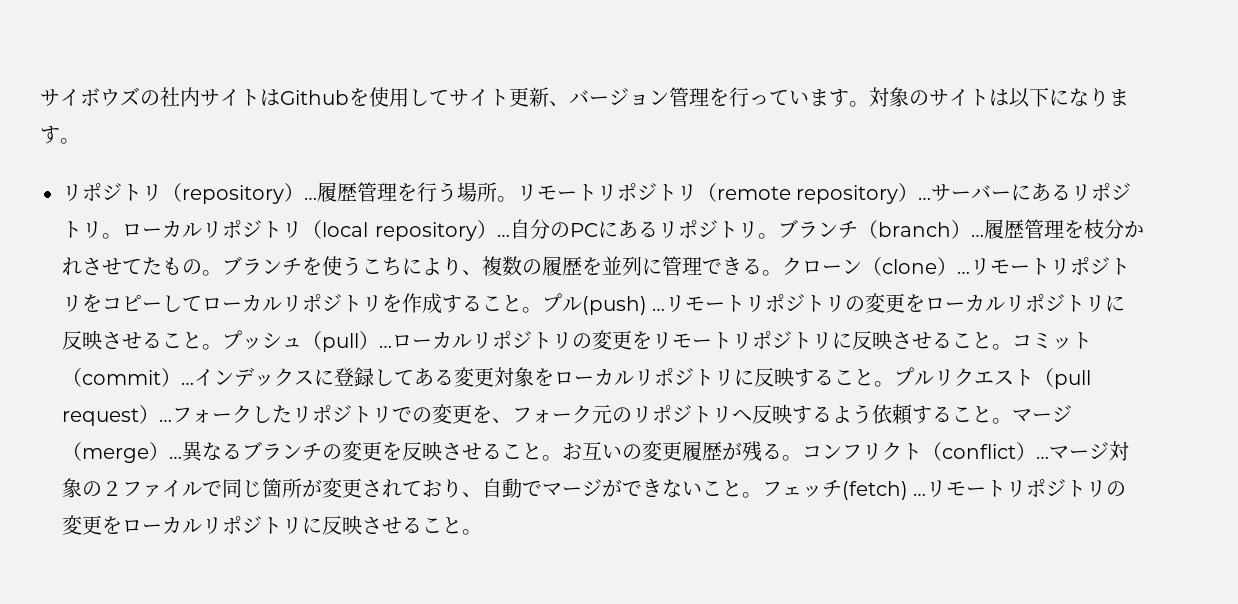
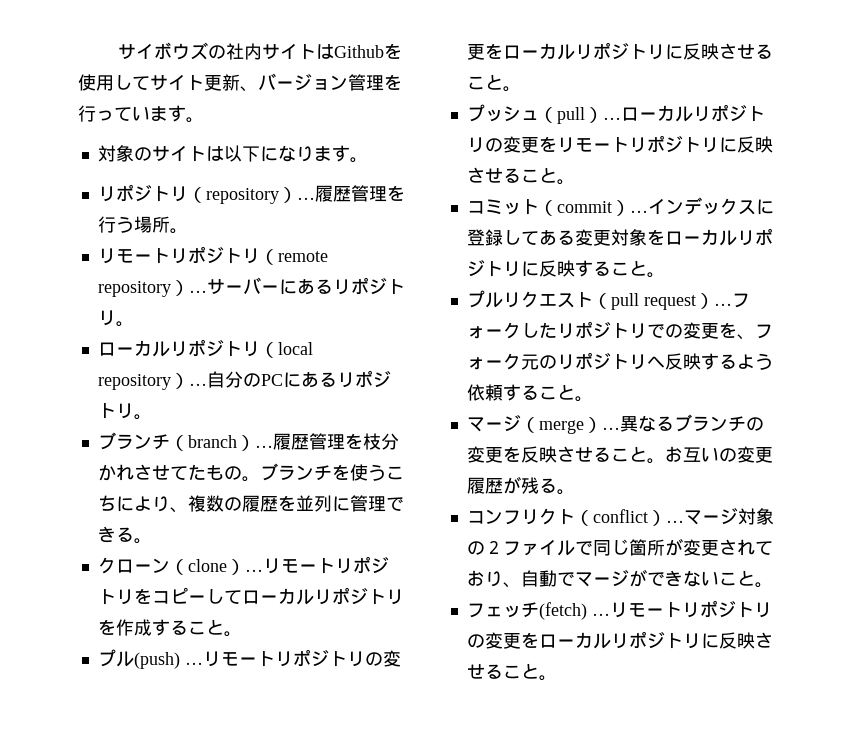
(869, 104) none -> (204, 120) //
(517, 199) none -> (188, 231) //
(122, 236) none -> (134, 324) //
(778, 236) none -> (152, 417) //
(782, 273) none -> (152, 541) //
(542, 310) none -> (242, 634) //
(222, 347) none -> (521, 89) //
(1012, 347) none -> (575, 182) //
(894, 384) none -> (665, 275) //
(1012, 421) none -> (593, 399) //
(802, 458) none -> (575, 492) //
(762, 495) none -> (773, 585) //

